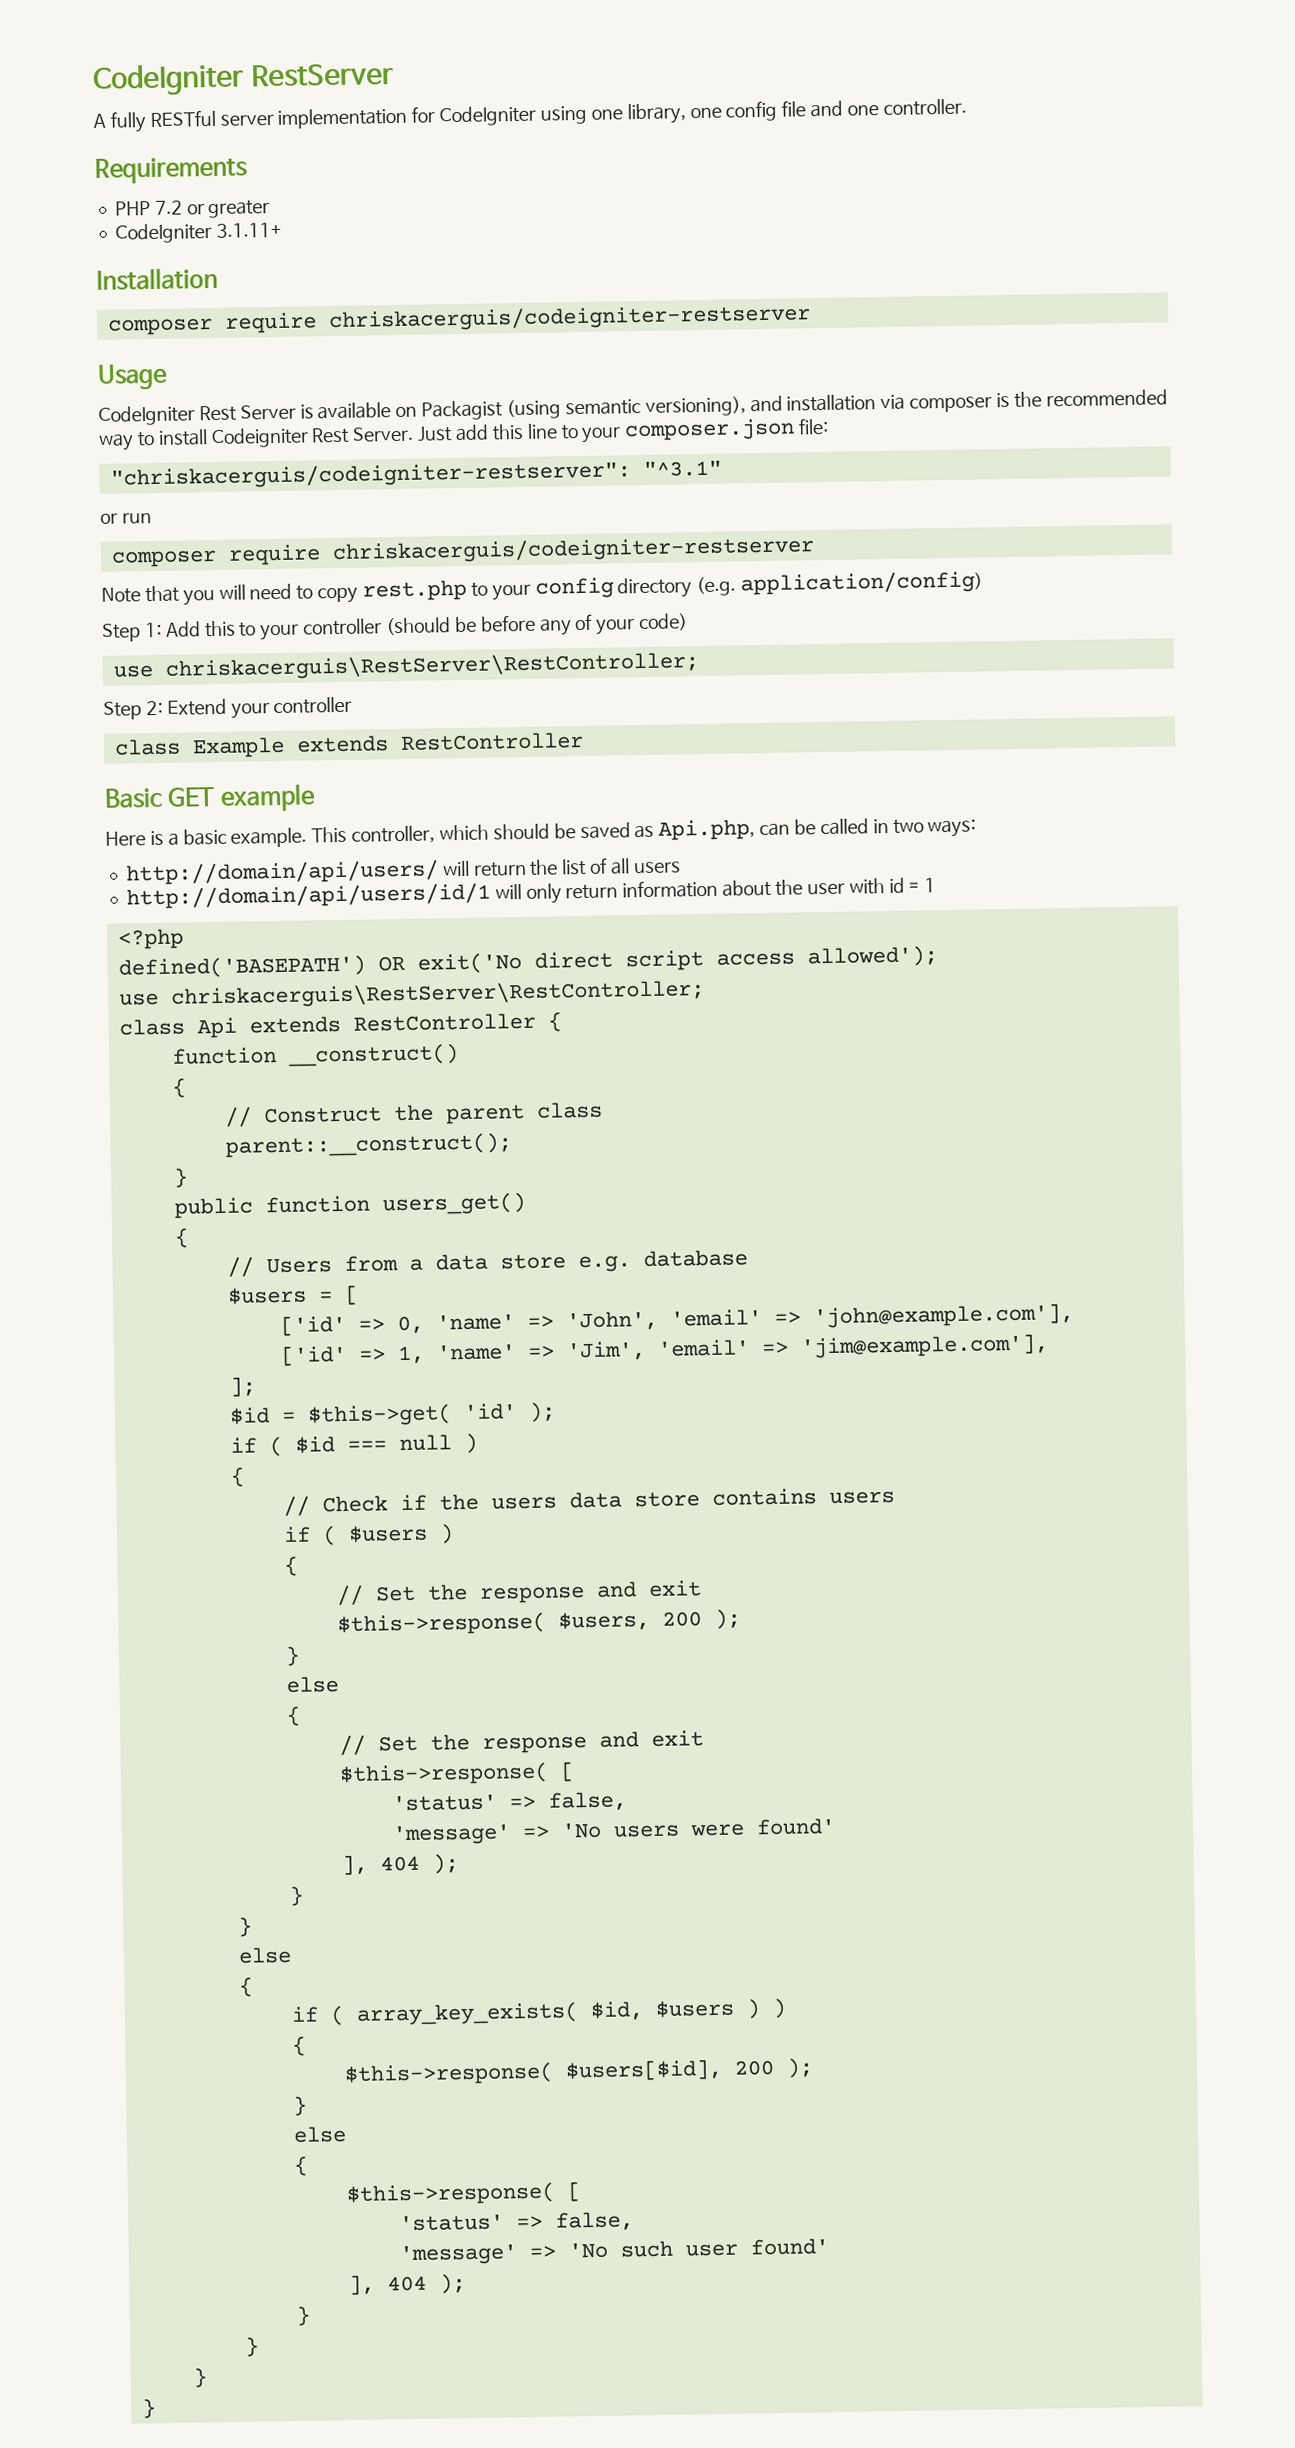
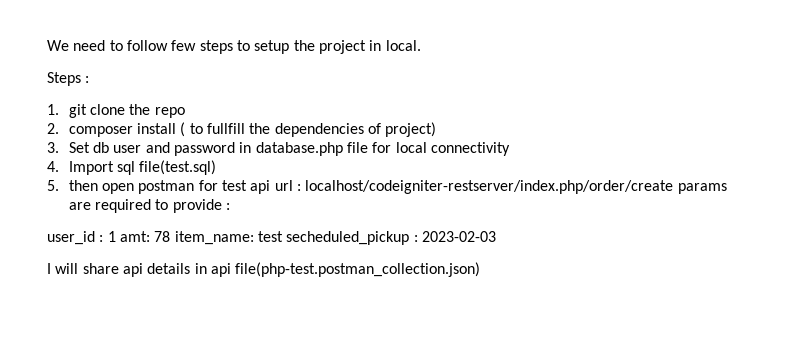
[92,63,394,96] [93,98,967,133] [94,156,248,184] [114,200,271,219] [114,221,282,244] [96,267,218,291] [107,303,811,336] [97,363,168,390] [98,389,1168,426] [98,417,830,451] [109,460,722,490] [100,512,152,524] [110,535,815,568] [101,570,984,606] [102,613,689,642] [112,651,699,681] [103,696,353,720] [113,731,584,759] [104,784,316,812] [105,818,977,848] [125,857,681,886] [125,877,937,910] [117,928,184,950] [117,945,938,979] [118,979,705,1009] [118,1011,562,1039] [171,1043,459,1067] [171,1077,186,1098] [224,1101,603,1127] [224,1132,512,1158] [173,1167,188,1188] [173,1191,526,1219] [173,1227,189,1248] [226,1249,748,1277] [226,1284,359,1305] [279,1303,1074,1337] [279,1333,1049,1367] [228,1376,256,1397] [228,1401,556,1427] [229,1432,478,1457] [229,1466,245,1487] [282,1488,895,1517] [282,1523,454,1546] [283,1555,298,1577] [335,1580,702,1606] [336,1608,741,1637] [284,1645,300,1667] [285,1676,339,1693] [285,1705,301,1726] [338,1730,704,1756] [338,1761,575,1787] [391,1791,627,1812] [391,1818,836,1846] [340,1853,459,1876] [288,1885,304,1906] [237,1916,252,1937] [237,1946,292,1964] [238,1976,253,1997] [290,1997,787,2026] [291,2035,306,2056] [343,2057,814,2087] [292,2095,307,2116] [292,2126,347,2143] [293,2155,308,2176] [345,2181,582,2207] [398,2211,634,2232] [398,2238,829,2266] [347,2273,466,2296] [295,2305,311,2326] [244,2336,259,2357] [192,2367,208,2388] [141,2398,156,2419] CodeIgniter RestServer // A fully RESTful server implementation for CodeIgniter using one library, one config file and one controller. // Requirements // PHP 7.2 or greater // CodeIgniter 3.1.11+ // Installation // composer require chriskacerguis/codeigniter-restserver // Usage // CodeIgniter Rest Server is available on Packagist (using semantic versioning), and installation via composer is the recommended way to install Codeigniter Rest Server. Just add this line to your composer.json file: // "chriskacerguis/codeigniter-restserver": "^3.1" // or run // composer require chriskacerguis/codeigniter-restserver // Note that you will need to copy rest.php to your config directory (e.g. application/config) // Step 1: Add this to your controller (should be before any of your code) // use chriskacerguis\RestServer\RestController; // Step 2: Extend your controller // class Example extends RestController // Basic GET example // Here is a basic example. This controller, which should be saved as Api.php, can be called in two ways: // http://domain/api/users/ will return the list of all users // http://domain/api/users/id/1 will only return information about the user with id = 1 // <?php // defined('BASEPATH') OR exit('No direct script access allowed'); // use chriskacerguis\RestServer\RestController; // class Api extends RestController { // function __construct() // { // // Construct the parent class // parent::__construct(); // } // public function users_get() // { // // Users from a data store e.g. database // $users = [ // ['id' => 0, 'name' => 'John', 'email' => 'john@example.com'], // ['id' => 1, 'name' => 'Jim', 'email' => 'jim@example.com'], // ]; // $id = $this->get( 'id' ); // if ( $id === null ) // { // // Check if the users data store contains users // if ( $users ) // { // // Set the response and exit // $this->response( $users, 200 ); // } // else // { // // Set the response and exit // $this->response( [ // 'status' => false, // 'message' => 'No users were found' // ], 404 ); // } // } // else // { // if ( array_key_exists( $id, $users ) ) // { // $this->response( $users[$id], 200 ); // } // else // { // $this->response( [ // 'status' => false, // 'message' => 'No such user found' // ], 404 ); // } // } // } // } -> [47,40,421,54] [47,72,90,86] [47,104,185,118] [47,122,437,137] [47,142,510,156] [47,160,217,175] [47,180,727,194] [68,199,230,213] [47,231,496,245] [47,262,481,277] We need to follow few steps to setup the project in local. // Steps : // 1. git clone the repo // 2. composer install ( to fullfill the dependencies of project) // 3. Set db user and password in database.php file for local connectivity // 4. Import sql file(test.sql) // 5. then open postman for test api url : localhost/codeigniter-restserver/index.php/order/create params are required to provide : // user_id : 1 amt: 78 item_name: test secheduled_pickup : 2023-02-03 // I will share api details in api file(php-test.postman_collection.json)

